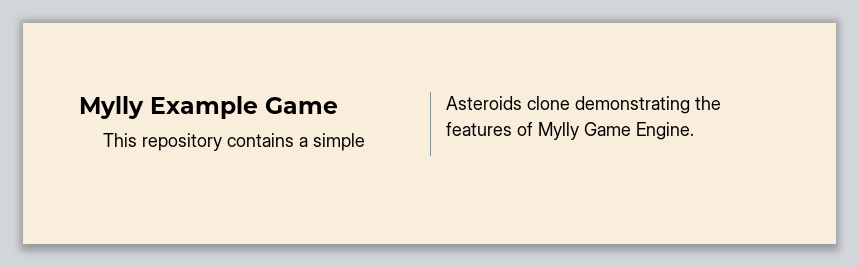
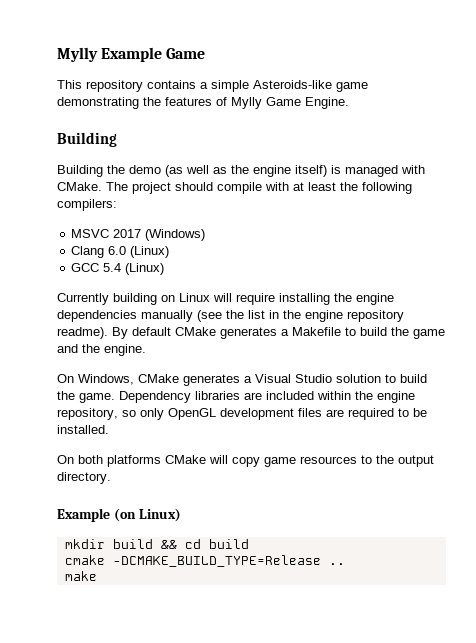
[446,96,570,110] Asteroids clone -> [253,80,368,92] Asteroids-like game
(694, 131) none -> [57,132,117,147] [57,165,425,177] [57,182,412,194] [57,199,117,211] [71,229,206,241] [71,246,170,258] [71,263,165,275] [57,293,394,305] [57,310,404,322] [57,327,445,339] [57,344,146,356] [57,374,427,386] [57,391,415,403] [57,408,427,420] [57,425,109,434] [57,455,434,467] [57,472,111,484] [57,508,181,522] [64,539,249,549] [64,555,345,567] [64,571,97,581] // Building // Building the demo (as well as the engine itself) is managed with CMake. The project should compile with at least the following compilers: // MSVC 2017 (Windows) // Clang 6.0 (Linux) // GCC 5.4 (Linux) // Currently building on Linux will require installing the engine dependencies manually (see the list in the engine repository readme). By default CMake generates a Makefile to build the game and the engine. // On Windows, CMake generates a Visual Studio solution to build the game. Dependency libraries are included within the engine repository, so only OpenGL development files are required to be installed. // On both platforms CMake will copy game resources to the output directory. // Example (on Linux) // mkdir build && cd build // cmake -DCMAKE_BUILD_TYPE=Release .. // make

